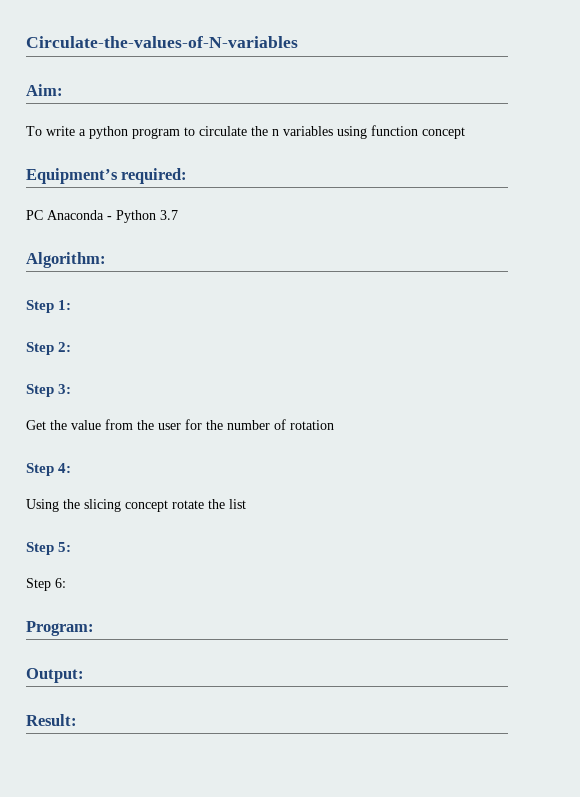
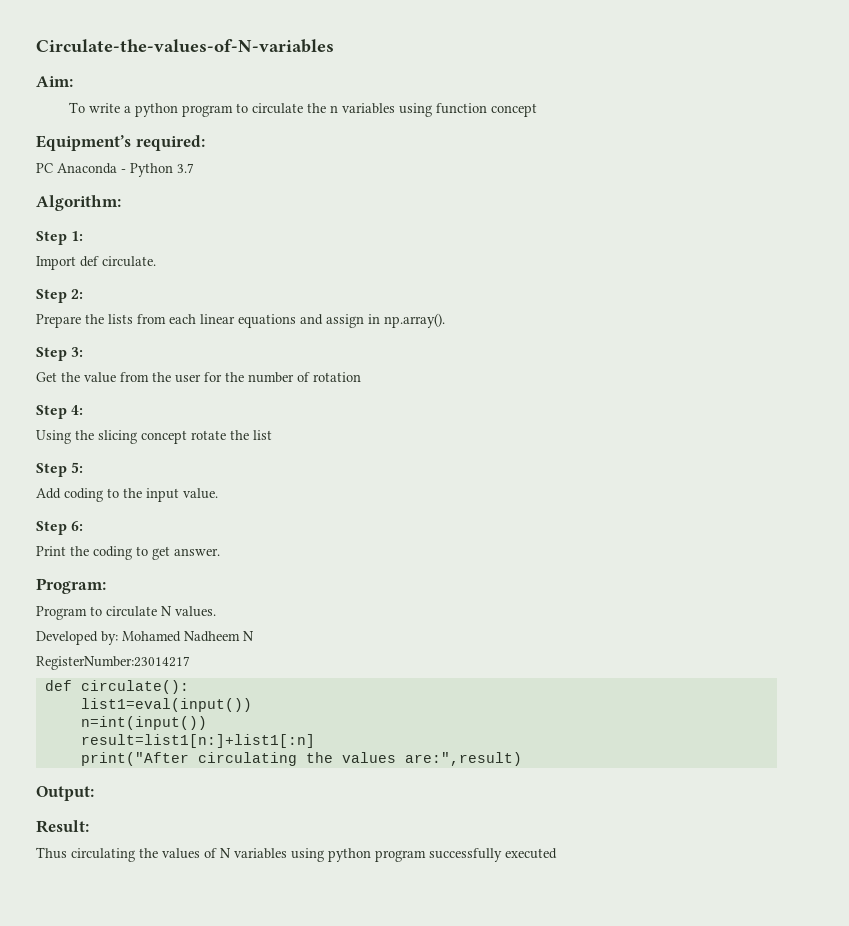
(72, 305) none -> [36,256,156,270] // Import def circulate.
(72, 347) none -> [36,313,445,328] // Prepare the lists from each linear equations and assign in np.array().
[26,578,66,591] [26,621,94,636] [26,668,84,683] [26,714,77,726] Step 6: // Program: // Output: // Result: -> [36,488,218,502] [36,521,84,535] [36,546,220,560] [36,578,106,594] [36,606,216,620] [36,631,254,645] [36,656,190,670] [44,680,189,694] [80,698,252,712] [80,716,207,730] [80,734,315,748] [80,752,522,766] [36,786,94,801] [36,820,89,833] [36,847,557,862] Add coding to the input value. // Step 6: // Print the coding to get answer. // Program: // Program to circulate N values. // Developed by: Mohamed Nadheem N // RegisterNumber:23014217 // def circulate(): // list1=eval(input()) // n=int(input()) // result=list1[n:]+list1[:n] // print("After circulating the values are:",result) // Output: // Result: // Thus circulating the values of N variables using python program successfully executed

